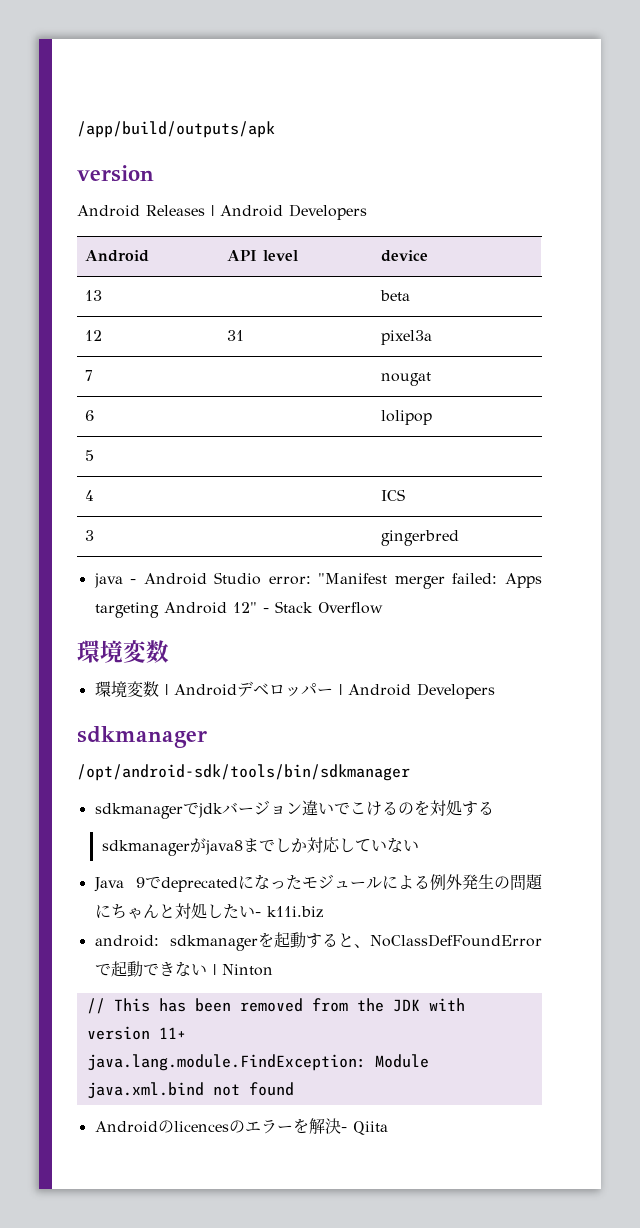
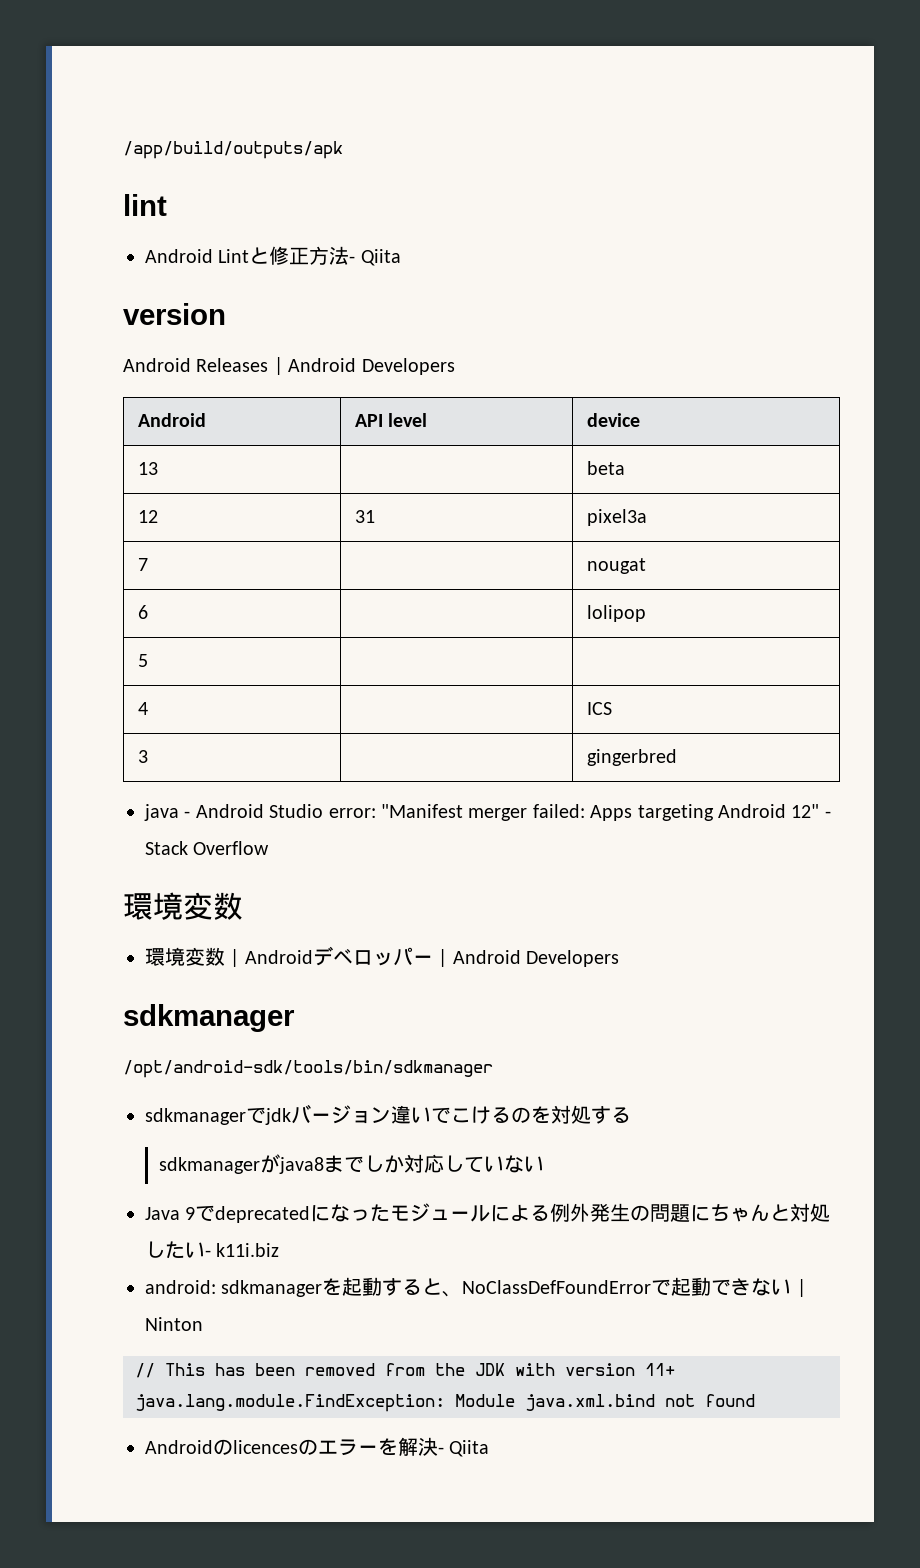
(275, 129) none -> [123,194,167,216] [145,246,401,266] // lint // Android Lintと修正方法- Qiita

